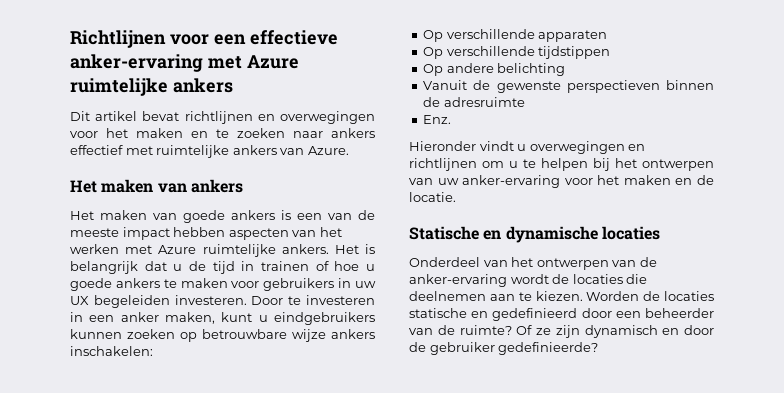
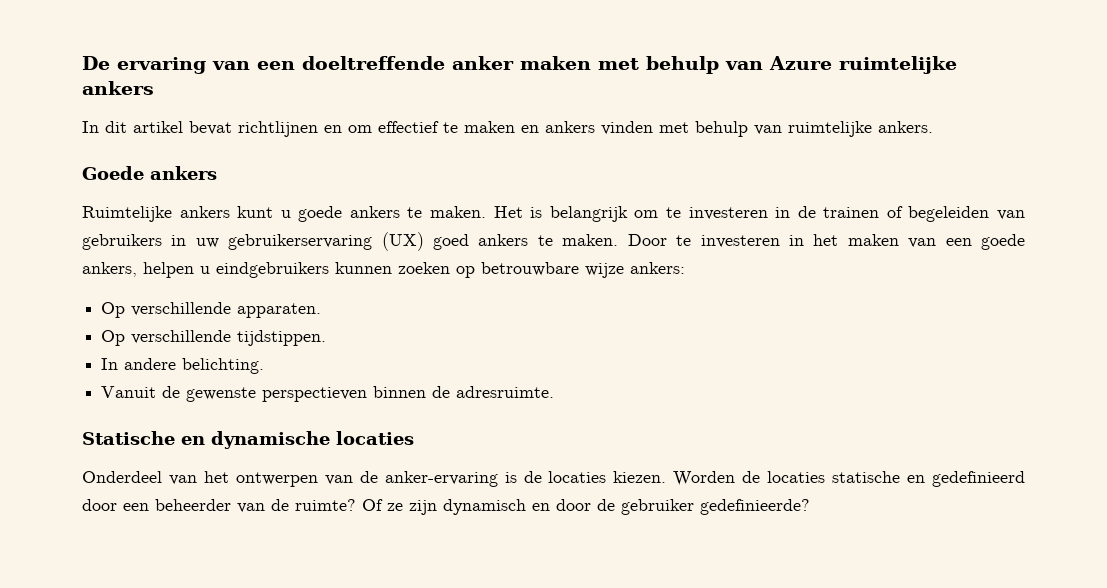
[70,30,338,48] [70,54,242,72] Richtlijnen voor een effectieve anker-ervaring met -> [82,56,763,74] De ervaring van een doeltreffende anker maken met behulp van
[70,111,90,121] Dit -> [82,121,127,133] In dit
[280,111,375,124] [70,128,375,138] [70,145,349,158] [70,179,243,193] [70,210,375,223] [70,227,342,240] [70,244,375,257] [70,261,375,274] [70,278,376,291] [70,295,375,308] [70,312,253,324] overwegingen voor het maken en te zoeken naar ankers effectief met ruimtelijke ankers van Azure. // Het maken van ankers // Het maken van goede ankers is een van de meeste impact hebben aspecten van het werken met Azure ruimtelijke ankers. Het is belangrijk dat u de tijd in trainen of hoe u goede ankers te maken voor gebruikers in uw UX begeleiden investeren. Door te investeren in een anker maken, kunt -> [348,121,933,137] [82,166,217,180] [82,206,1025,222] [82,232,1025,251] [82,262,194,278] om effectief te maken en ankers vinden met behulp van ruimtelijke ankers. // Goede ankers // Ruimtelijke ankers kunt u goede ankers te maken. Het is belangrijk om te investeren in de trainen of begeleiden van gebruikers in uw gebruikerservaring (UX) goed ankers te maken. Door te investeren in het maken van een goede ankers, helpen
[331,329,375,339] [70,346,153,356] [423,29,608,42] [423,46,611,59] [423,63,566,76] ankers inschakelen: // Op verschillende apparaten // Op verschillende tijdstippen // Op andere belichting -> [630,262,685,274] [101,302,322,318] [101,330,327,346] [101,358,265,374] ankers: // Op verschillende apparaten. // Op verschillende tijdstippen. // In andere belichting.
[443,97,525,107] [423,115,452,124] [409,141,646,154] [409,158,714,171] [409,175,714,188] [409,192,456,202] adresruimte // Enz. // Hieronder vindt u overwegingen en richtlijnen om u te helpen bij het ontwerpen van uw anker-ervaring voor het maken en de locatie. -> [456,386,555,398] adresruimte.
[510,274,648,284] [409,291,532,301] wordt de locaties die deelnemen aan te -> [504,471,607,483] is de locaties

